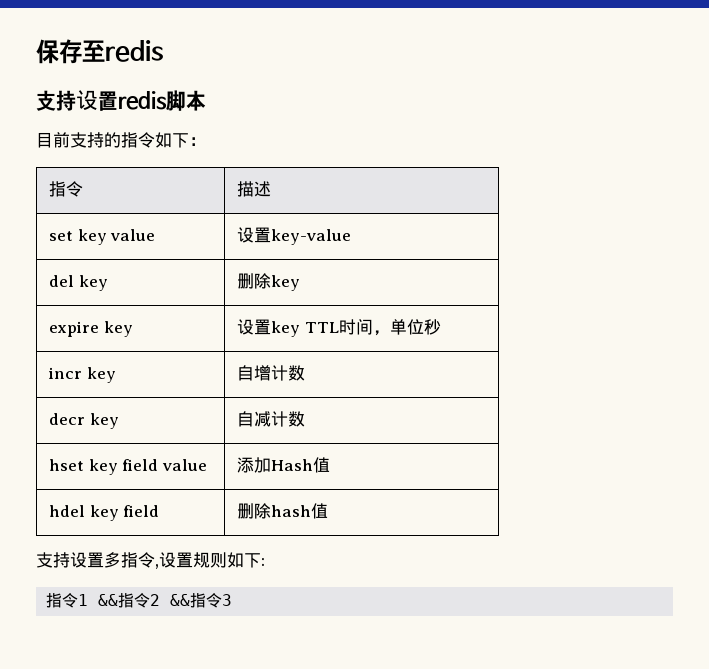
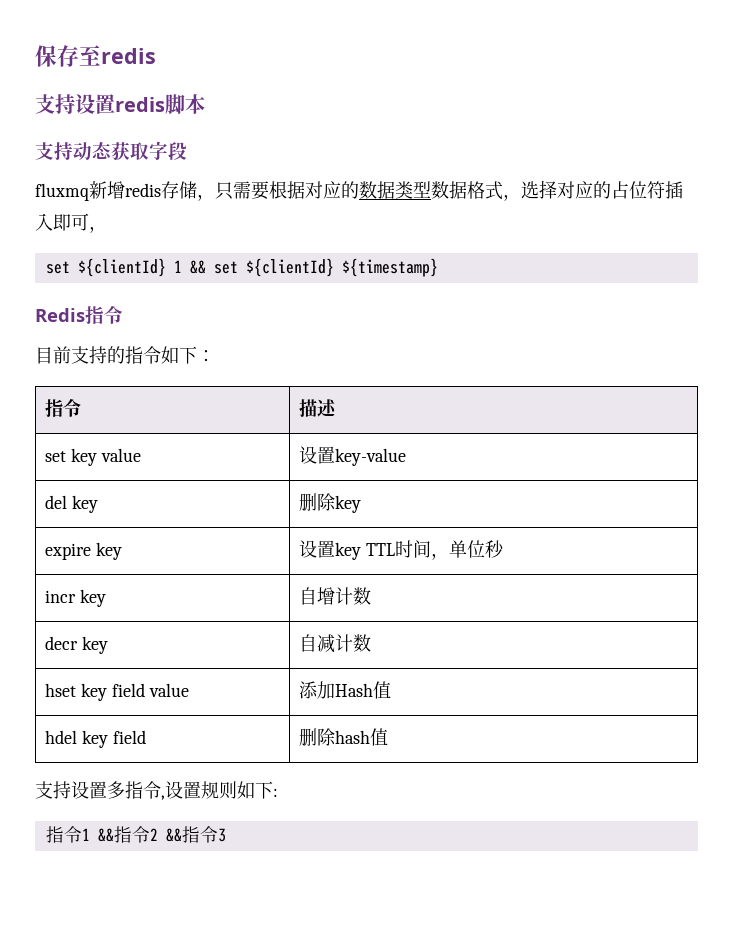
(206, 100) none -> [35,141,187,160] [35,180,683,201] [35,213,107,233] [45,258,438,277] [35,306,123,324] // 支持动态获取字段 // fluxmq新增redis存储，只需要根据对应的数据类型数据格式，选择对应的占位符插入即可， // set ${clientId} 1 && set ${clientId} ${timestamp} // Redis指令

